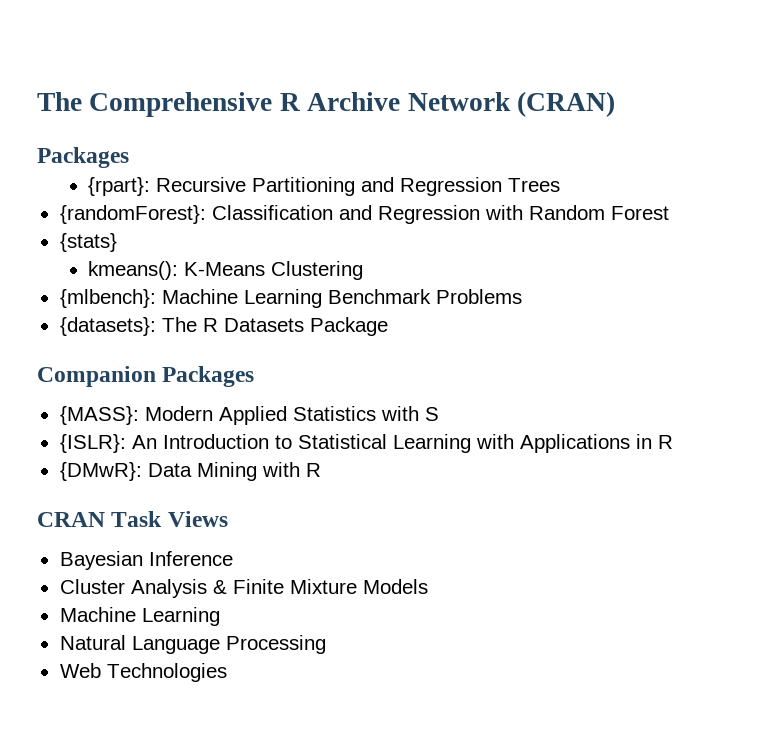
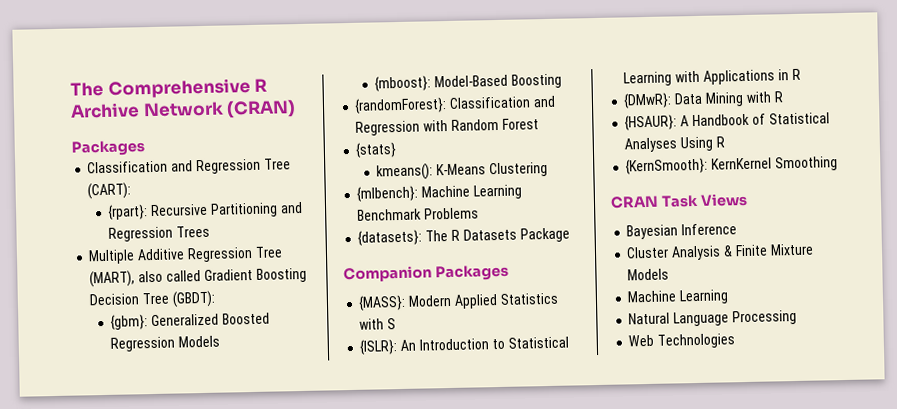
(129, 157) none -> [87,158,291,175] [87,182,132,200] // Classification and Regression Tree (CART):
(561, 185) none -> [88,246,283,265] [89,267,307,288] [89,290,216,308] [110,312,270,330] [110,335,221,352] [374,73,562,92] // Multiple Additive Regression Tree (MART), also called Gradient Boosting Decision Tree (GBDT): // {gbm}: Generalized Boosted Regression Models // {mboost}: Model-Based Boosting
(321, 470) none -> [624,112,830,131] [624,136,725,153] [625,156,838,175] // {HSAUR}: A Handbook of Statistical Analyses Using R // {KernSmooth}: KernKernel Smoothing

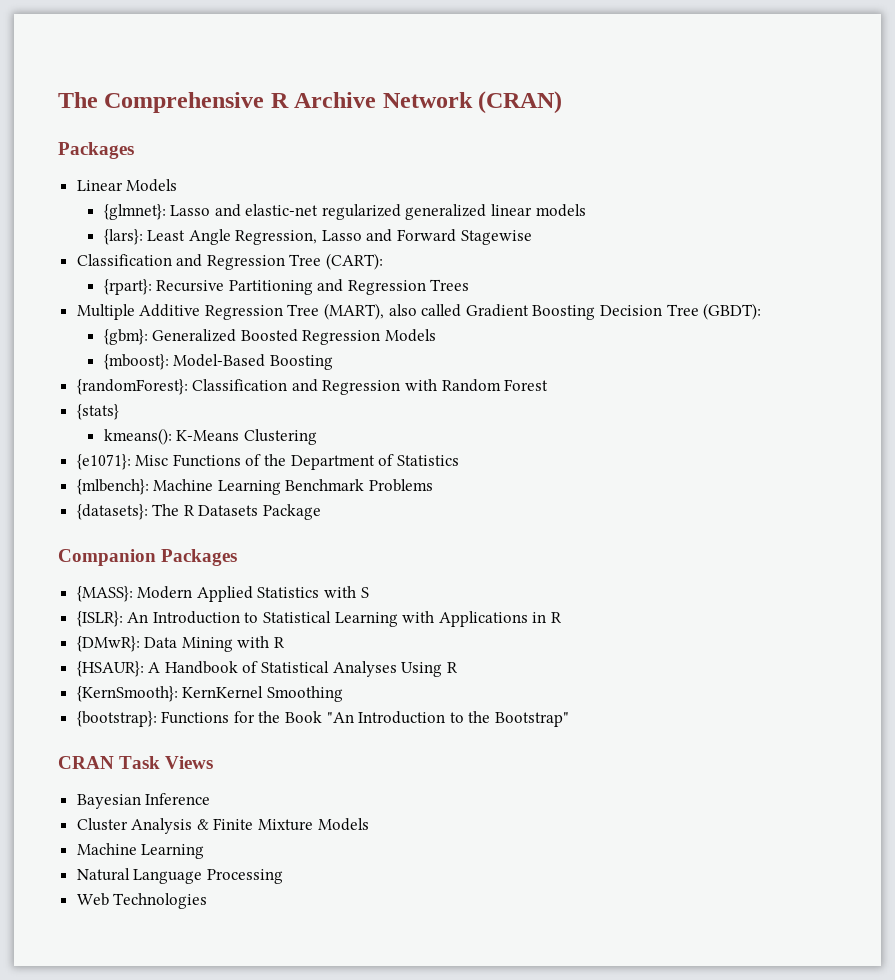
(145, 148) none -> [76,179,178,192] [103,204,586,220] [103,229,532,245] // Linear Models // {glmnet}: Lasso and elastic-net regularized generalized linear models // {lars}: Least Angle Regression, Lasso and Forward Stagewise
(548, 169) none -> [76,454,459,470] // {e1071}: Misc Functions of the Department of Statistics
(838, 164) none -> [76,711,570,727] // {bootstrap}: Functions for the Book "An Introduction to the Bootstrap"

